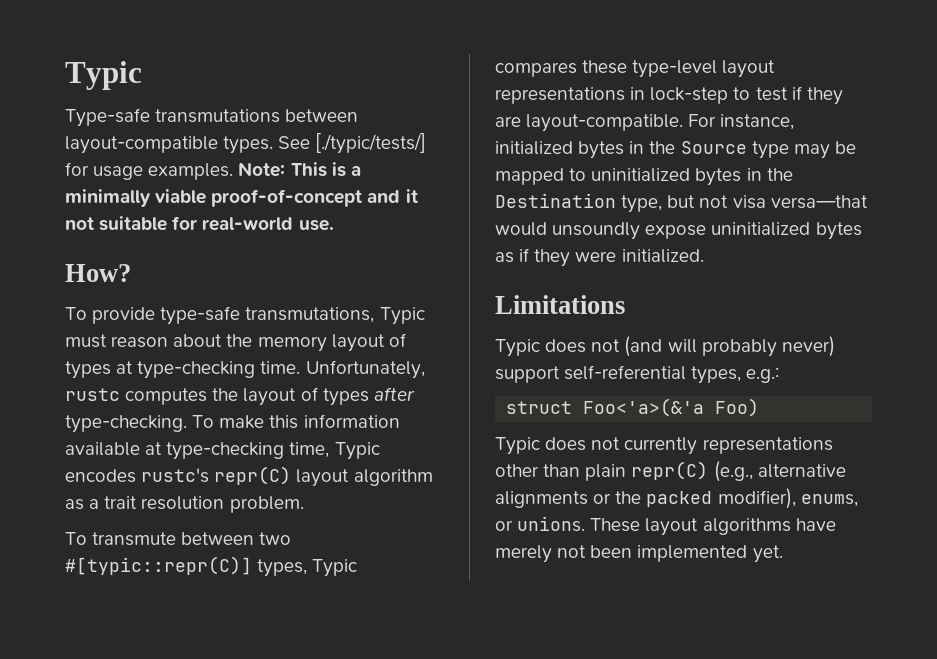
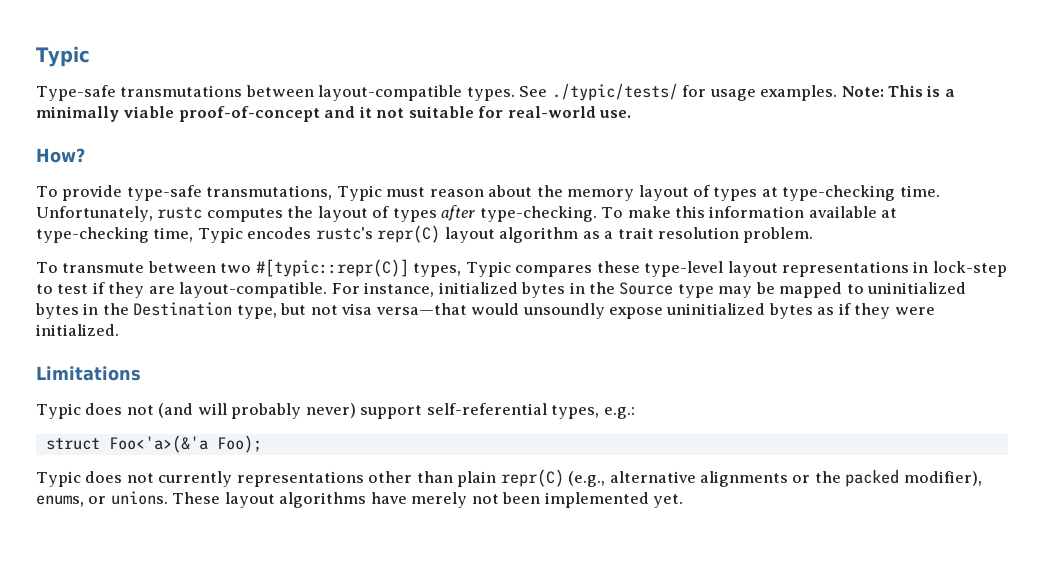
[315,133,427,154] [./typic/tests/] -> [551,83,678,101] ./typic/tests/
[715,398,760,417] Foo) -> [216,435,262,453] Foo);

